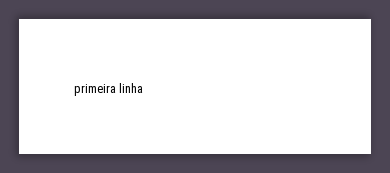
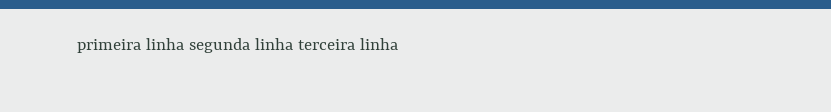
(144, 88) none -> [188,38,398,53] segunda linha terceira linha

